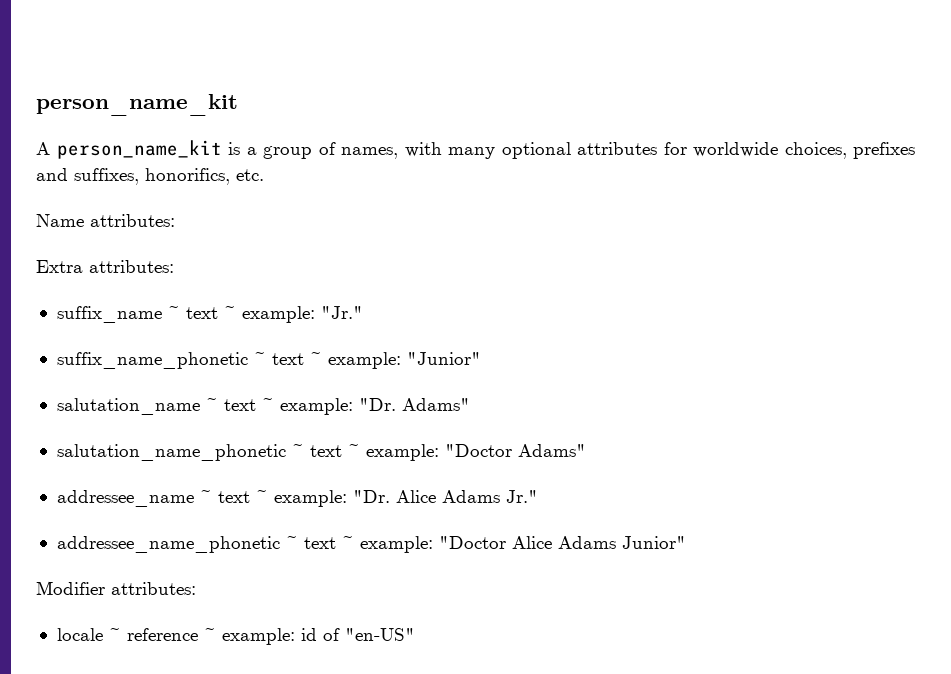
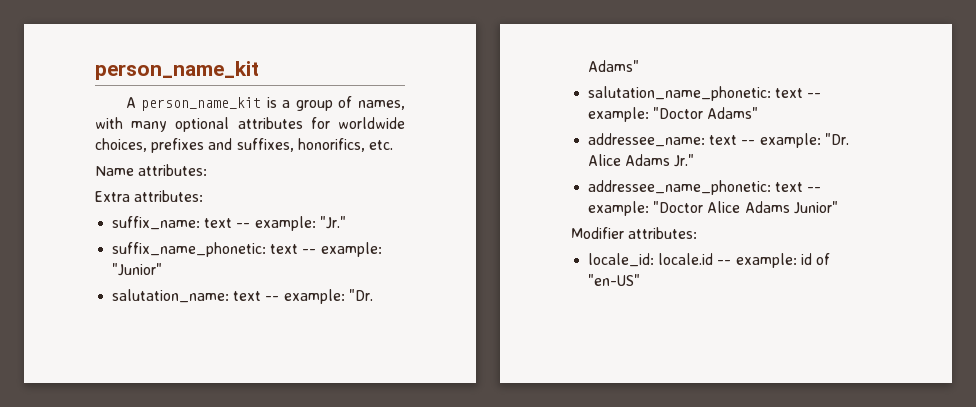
[56,306,363,323] [56,352,481,369] [56,398,274,415] suffix_name ~ text ~ example: "Jr." // suffix_name_phonetic ~ text ~ example: "Junior" // salutation_name ~ text ~ -> [112,216,346,231] [112,242,382,257] [112,263,163,276] [112,289,280,303] suffix_name: text -- example: "Jr." // suffix_name_phonetic: text -- example: "Junior" // salutation_name: text --
[56,444,360,461] salutation_name_phonetic ~ text ~ -> [588,86,822,101] salutation_name_phonetic: text --
[56,490,268,507] addressee_name ~ text ~ -> [588,133,756,147] addressee_name: text --
[56,536,354,553] addressee_name_phonetic ~ text ~ -> [588,180,822,195] addressee_name_phonetic: text --
[56,628,216,641] locale ~ reference ~ -> [588,253,732,267] locale_id: locale.id --

